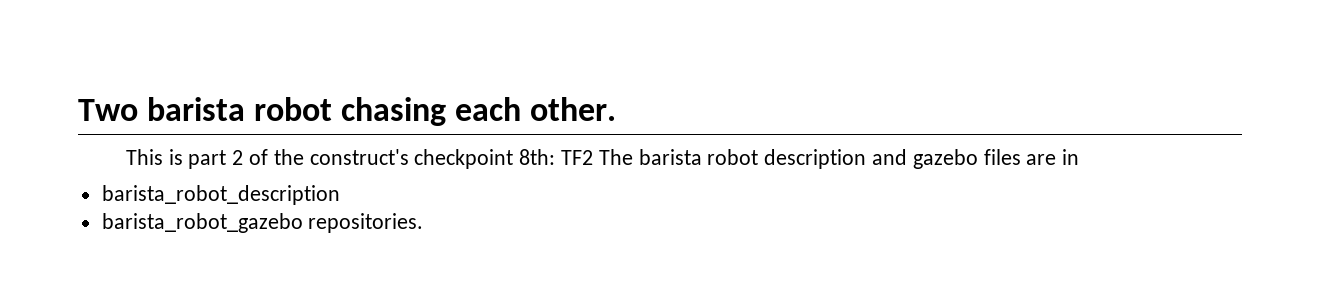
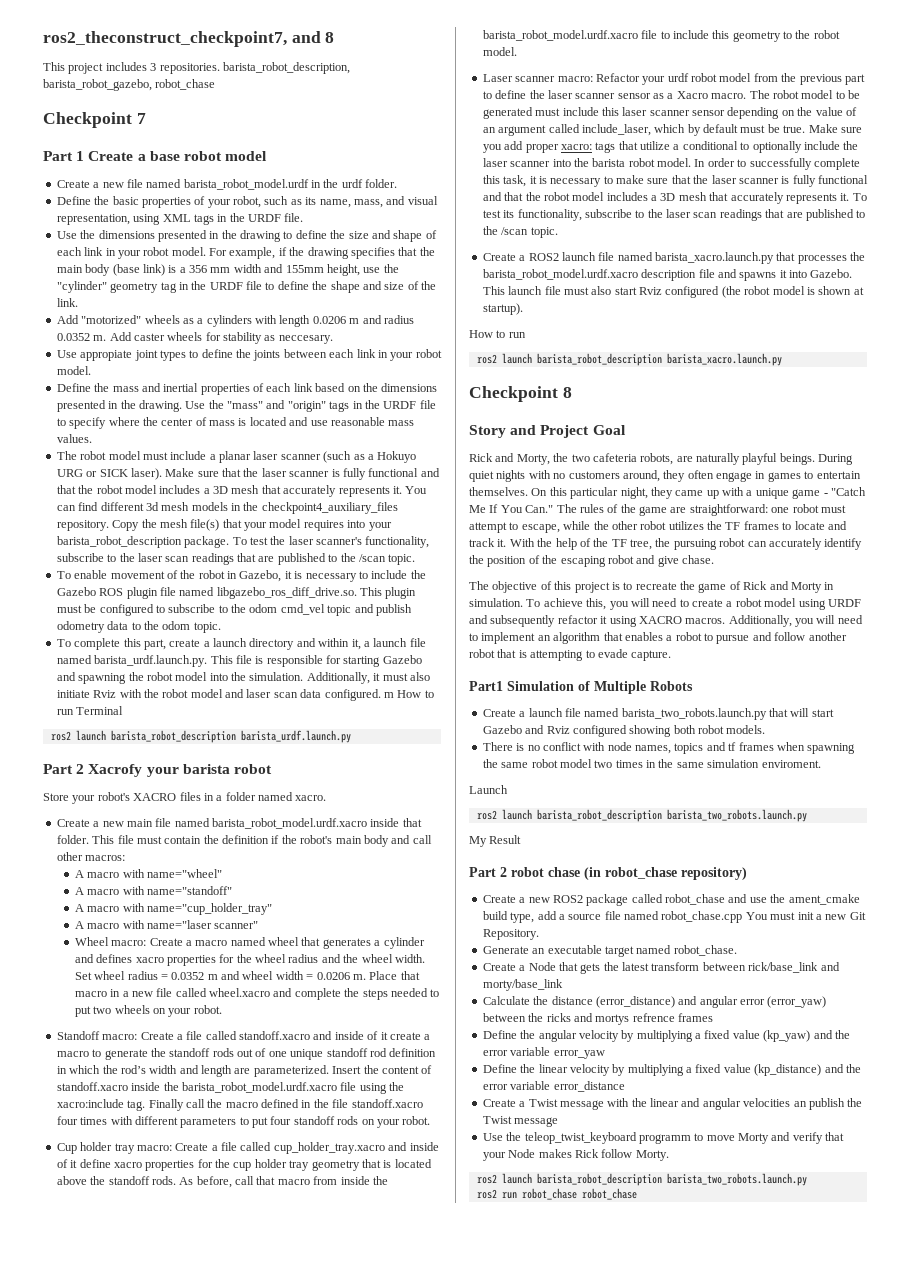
[78,97,617,126] [125,149,1080,169] [101,185,340,205] [101,213,424,233] Two barista robot chasing each other. // This is part 2 of the construct's checkpoint 8th: TF2 The barista robot description and gazebo files are in // barista_robot_description // barista_robot_gazebo repositories. -> [43,31,335,47] [43,62,350,74] [43,79,216,91] [43,112,146,128] [43,151,268,161] [56,179,398,190] [56,196,438,208] [56,213,304,225] [56,230,437,242] [56,247,435,259] [56,264,399,276] [56,281,436,293] [56,298,78,307] [56,315,414,327] [56,332,333,344] [56,349,442,361] [56,366,91,375] [56,383,438,395] [56,400,436,412] [56,417,415,429] [56,434,92,443] [56,451,417,463] [56,468,440,480] [56,485,428,497] [56,502,398,514] [56,519,392,531] [56,536,430,548] [56,553,416,565] [56,570,426,582] [56,587,417,599] [56,604,412,616] [56,621,221,633] [56,638,426,650] [56,655,422,667] [56,672,430,684] [56,689,434,701] [56,706,124,715] [50,730,351,743] [43,764,272,777] [43,792,327,804] [56,818,422,829] [56,835,432,847] [56,852,126,861] [74,869,222,878] [74,886,232,895] [74,903,272,915] [74,920,259,929] [74,937,425,949] [74,954,425,966] [74,971,420,980] [74,988,440,1000] [74,1005,222,1017] [56,1031,431,1040] [56,1048,437,1060] [56,1065,433,1077] [56,1082,404,1094] [56,1099,423,1111] [56,1116,431,1128] [56,1142,439,1154] [56,1159,432,1171] [56,1176,388,1188] [482,30,840,42] [482,47,517,56] [482,73,865,85] [482,90,860,99] [482,107,857,119] [482,124,862,136] [482,141,859,153] [482,158,860,170] [482,175,868,187] [482,192,867,204] [482,209,866,221] [482,226,558,238] [482,252,866,264] [482,269,853,281] [482,286,864,298] [482,303,523,315] [469,330,526,338] [476,353,782,366] [469,386,572,402] [469,425,626,438] [469,453,854,465] [469,470,861,482] [469,487,866,499] [469,504,846,516] [469,521,847,533] [469,538,863,550] [469,555,714,567] [469,581,835,593] [469,598,861,610] [469,615,863,627] [469,632,847,644] [469,649,672,661] [469,681,693,694] [482,708,834,720] [482,725,766,737] [482,742,856,754] [482,759,821,768] [469,785,508,794] [476,809,807,822] [469,835,522,847] [469,867,747,880] [482,894,860,906] [482,911,866,923] [482,929,539,940] [482,945,737,957] [482,962,840,974] [482,979,563,991] [482,996,827,1008] [482,1013,713,1025] [482,1030,850,1042] [482,1047,605,1059] [482,1064,861,1076] [482,1081,625,1092] [482,1098,863,1110] [482,1116,559,1127] [482,1132,845,1144] [482,1149,669,1161] [476,1173,807,1186] [476,1188,637,1200] ros2_theconstruct_checkpoint7, and 8 // This project includes 3 repositories. barista_robot_description, barista_robot_gazebo, robot_chase // Checkpoint 7 // Part 1 Create a base robot model // Create a new file named barista_robot_model.urdf in the urdf folder. // Define the basic properties of your robot, such as its name, mass, and visual representation, using XML tags in the URDF file. // Use the dimensions presented in the drawing to define the size and shape of each link in your robot model. For example, if the drawing specifies that the main body (base link) is a 356 mm width and 155mm height, use the "cylinder" geometry tag in the URDF file to define the shape and size of the link. // Add "motorized" wheels as a cylinders with length 0.0206 m and radius 0.0352 m. Add caster wheels for stability as neccesary. // Use appropiate joint types to define the joints between each link in your robot model. // Define the mass and inertial properties of each link based on the dimensions presented in the drawing. Use the "mass" and "origin" tags in the URDF file to specify where the center of mass is located and use reasonable mass values. // The robot model must include a planar laser scanner (such as a Hokuyo URG or SICK laser). Make sure that the laser scanner is fully functional and that the robot model includes a 3D mesh that accurately represents it. You can find different 3d mesh models in the checkpoint4_auxiliary_files repository. Copy the mesh file(s) that your model requires into your barista_robot_description package. To test the laser scanner's functionality, subscribe to the laser scan readings that are published to the /scan topic. // To enable movement of the robot in Gazebo, it is necessary to include the Gazebo ROS plugin file named libgazebo_ros_diff_drive.so. This plugin must be configured to subscribe to the odom cmd_vel topic and publish odometry data to the odom topic. // To complete this part, create a launch directory and within it, a launch file named barista_urdf.launch.py. This file is responsible for starting Gazebo and spawning the robot model into the simulation. Additionally, it must also initiate Rviz with the robot model and laser scan data configured. m How to run Terminal // ros2 launch barista_robot_description barista_urdf.launch.py // Part 2 Xacrofy your barista robot // Store your robot's XACRO files in a folder named xacro. // Create a new main file named barista_robot_model.urdf.xacro inside that folder. This file must contain the definition if the robot's main body and call other macros: // A macro with name="wheel" // A macro with name="standoff" // A macro with name="cup_holder_tray" // A macro with name="laser scanner" // Wheel macro: Create a macro named wheel that generates a cylinder and defines xacro properties for the wheel radius and the wheel width. Set wheel radius = 0.0352 m and wheel width = 0.0206 m. Place that macro in a new file called wheel.xacro and complete the steps needed to put two wheels on your robot. // Standoff macro: Create a file called standoff.xacro and inside of it create a macro to generate the standoff rods out of one unique standoff rod definition in which the rod’s width and length are parameterized. Insert the content of standoff.xacro inside the barista_robot_model.urdf.xacro file using the xacro:include tag. Finally call the macro defined in the file standoff.xacro four times with different parameters to put four standoff rods on your robot. // Cup holder tray macro: Create a file called cup_holder_tray.xacro and inside of it define xacro properties for the cup holder tray geometry that is located above the standoff rods. As before, call that macro from inside the barista_robot_model.urdf.xacro file to include this geometry to the robot model. // Laser scanner macro: Refactor your urdf robot model from the previous part to define the laser scanner sensor as a Xacro macro. The robot model to be generated must include this laser scanner sensor depending on the value of an argument called include_laser, which by default must be true. Make sure you add proper xacro: tags that utilize a conditional to optionally include the laser scanner into the barista robot model. In order to successfully complete this task, it is necessary to make sure that the laser scanner is fully functional and that the robot model includes a 3D mesh that accurately represents it. To test its functionality, subscribe to the laser scan readings that are published to the /scan topic. // Create a ROS2 launch file named barista_xacro.launch.py that processes the barista_robot_model.urdf.xacro description file and spawns it into Gazebo. This launch file must also start Rviz configured (the robot model is shown at startup). // How to run // ros2 launch barista_robot_description barista_xacro.launch.py // Checkpoint 8 // Story and Project Goal // Rick and Morty, the two cafeteria robots, are naturally playful beings. During quiet nights with no customers around, they often engage in games to entertain themselves. On this particular night, they came up with a unique game - "Catch Me If You Can." The rules of the game are straightforward: one robot must attempt to escape, while the other robot utilizes the TF frames to locate and track it. With the help of the TF tree, the pursuing robot can accurately identify the position of the escaping robot and give chase. // The objective of this project is to recreate the game of Rick and Morty in simulation. To achieve this, you will need to create a robot model using URDF and subsequently refactor it using XACRO macros. Additionally, you will need to implement an algorithm that enables a robot to pursue and follow another robot that is attempting to evade capture. // Part1 Simulation of Multiple Robots // Create a launch file named barista_two_robots.launch.py that will start Gazebo and Rviz configured showing both robot models. // There is no conflict with node names, topics and tf frames when spawning the same robot model two times in the same simulation enviroment. // Launch // ros2 launch barista_robot_description barista_two_robots.launch.py // My Result // Part 2 robot chase (in robot_chase repository) // Create a new ROS2 package called robot_chase and use the ament_cmake build type, add a source file named robot_chase.cpp You must init a new Git Repository. // Generate an executable target named robot_chase. // Create a Node that gets the latest transform between rick/base_link and morty/base_link // Calculate the distance (error_distance) and angular error (error_yaw) between the ricks and mortys refrence frames // Define the angular velocity by multiplying a fixed value (kp_yaw) and the error variable error_yaw // Define the linear velocity by multiplying a fixed value (kp_distance) and the error variable error_distance // Create a Twist message with the linear and angular velocities an publish the Twist message // Use the teleop_twist_keyboard programm to move Morty and verify that your Node makes Rick follow Morty. // ros2 launch barista_robot_description barista_two_robots.launch.py // ros2 run robot_chase robot_chase

